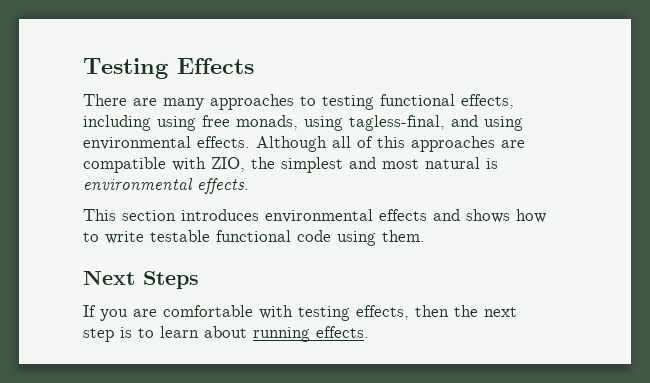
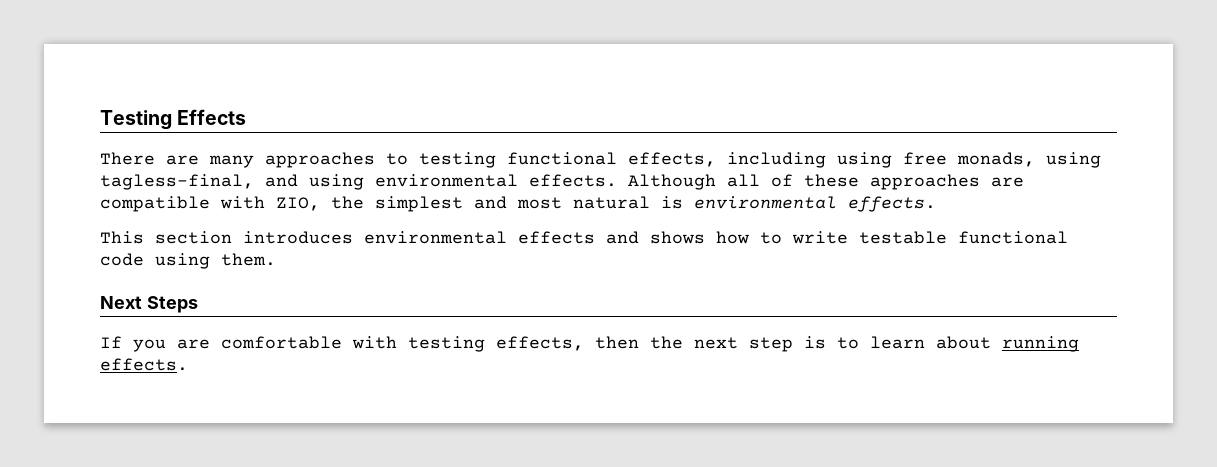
[377,136,405,148] this -> [804,174,859,187] these

